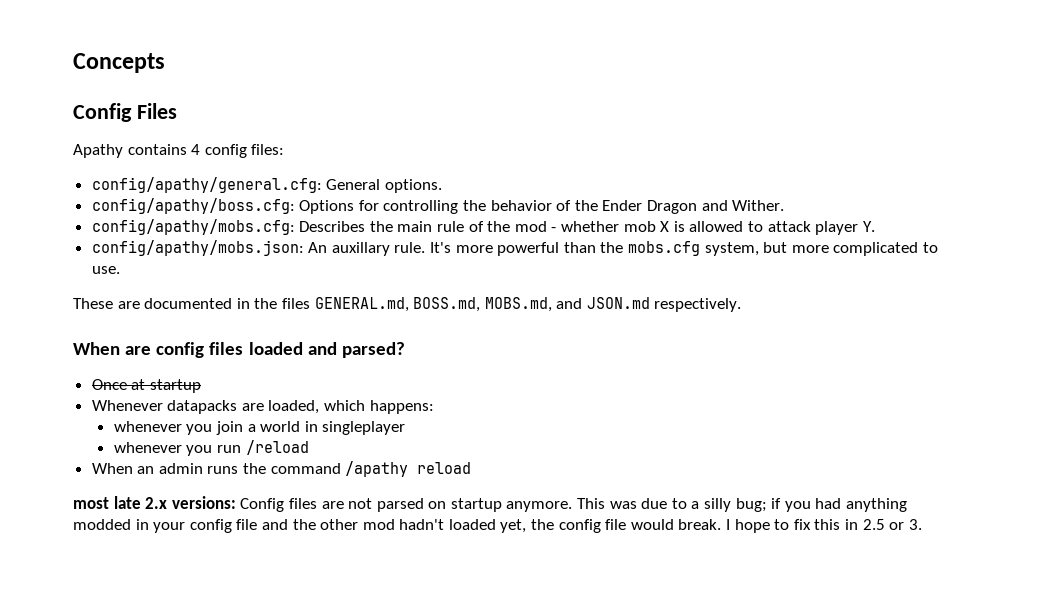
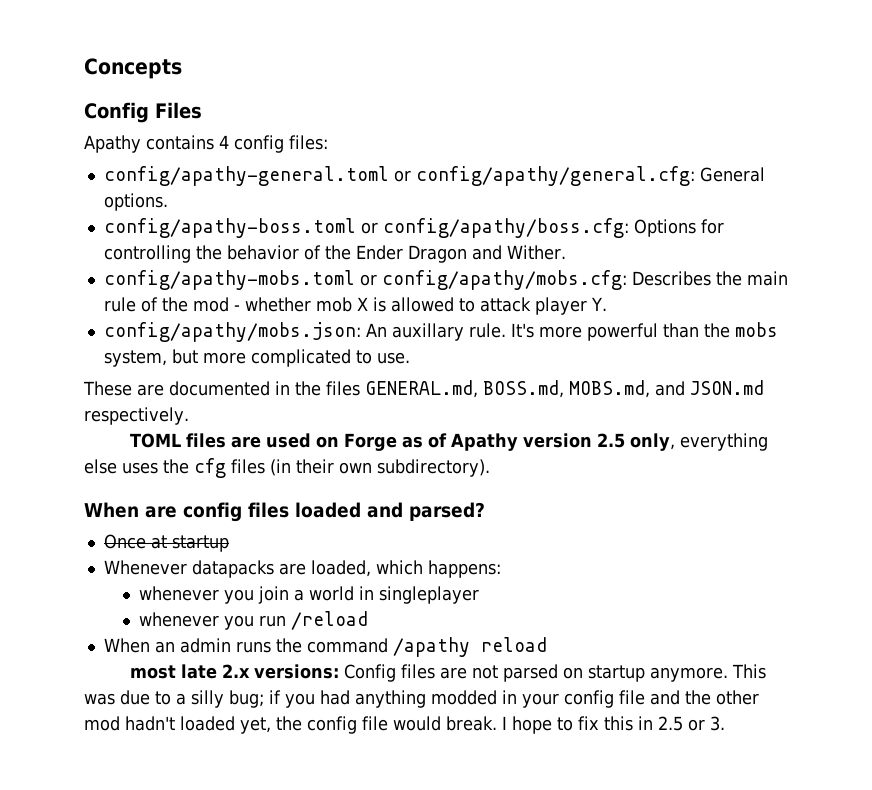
(285, 149) none -> [103,166,411,186] config/apathy-general.toml or
(442, 186) none -> [103,218,378,238] config/apathy-boss.toml or
(785, 205) none -> [103,270,377,290] config/apathy-mobs.toml or
[628,241,701,256] mobs.cfg -> [734,322,778,337] mobs
(742, 305) none -> [129,433,768,451] [84,458,490,478] // TOML files are used on Forge as of Apathy version 2.5 only, everything else uses the cfg files (in their own subdirectory).

